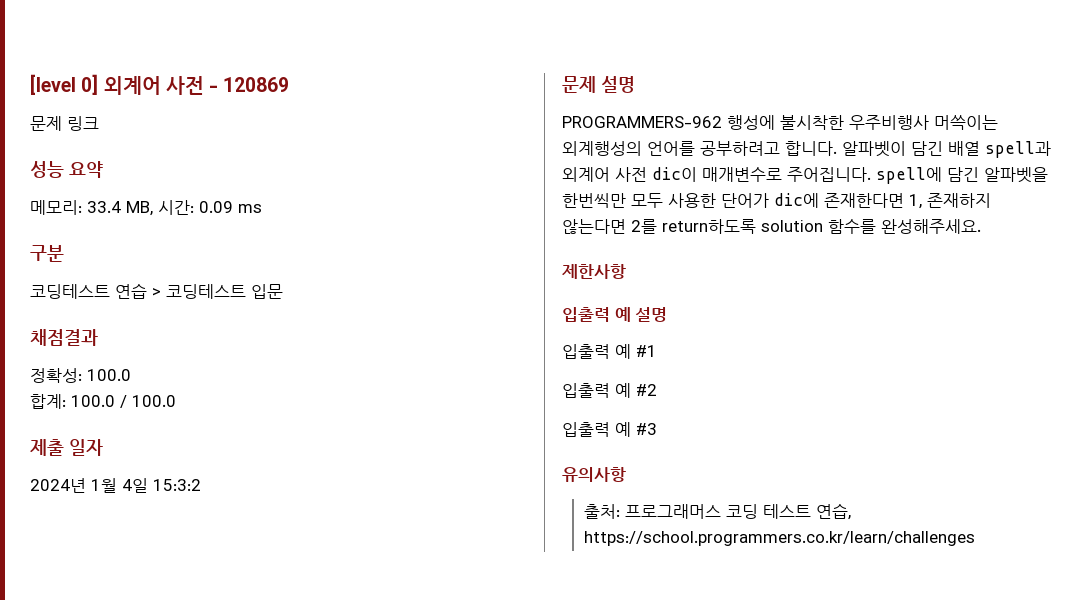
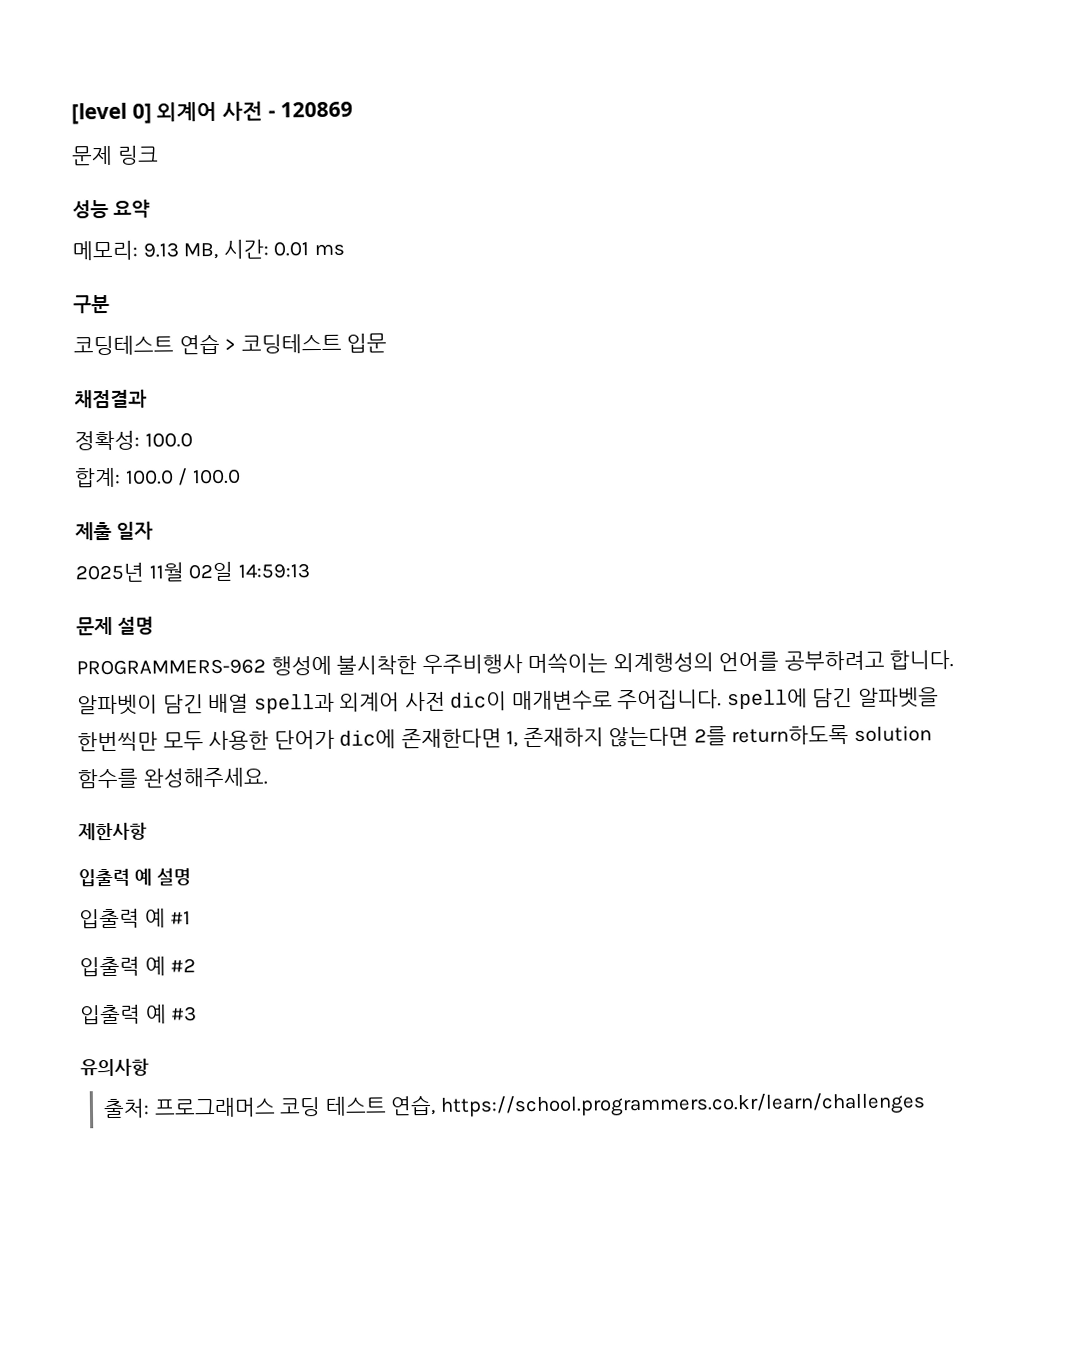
[87,201,121,213] 33.4 -> [142,242,179,258] 9.13
[199,201,233,213] 0.09 -> [273,241,310,257] 0.01
[30,478,201,493] 2024년 1월 4일 15:3:2 -> [75,561,310,583] 2025년 11월 02일 14:59:13

